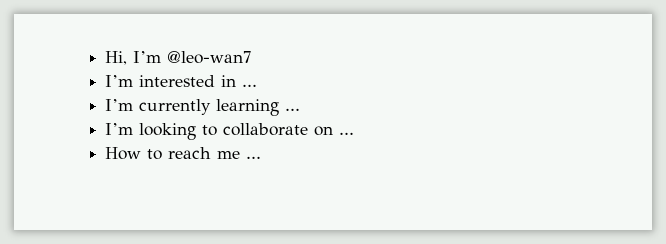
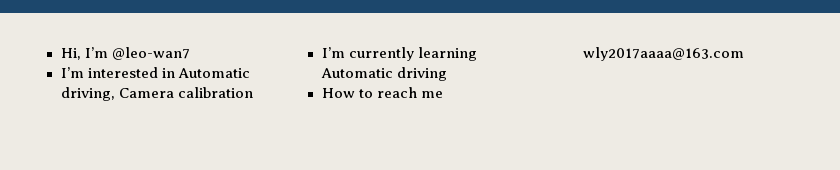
[242,84,258,87] ... -> [177,68,250,78] [60,87,253,101] Automatic driving, Camera calibration
[285,108,301,111] [105,123,355,140] ... // I’m looking to collaborate on ... -> [320,67,447,81] Automatic driving
[246,156,262,159] ... -> [582,47,744,61] wly2017aaaa@163.com

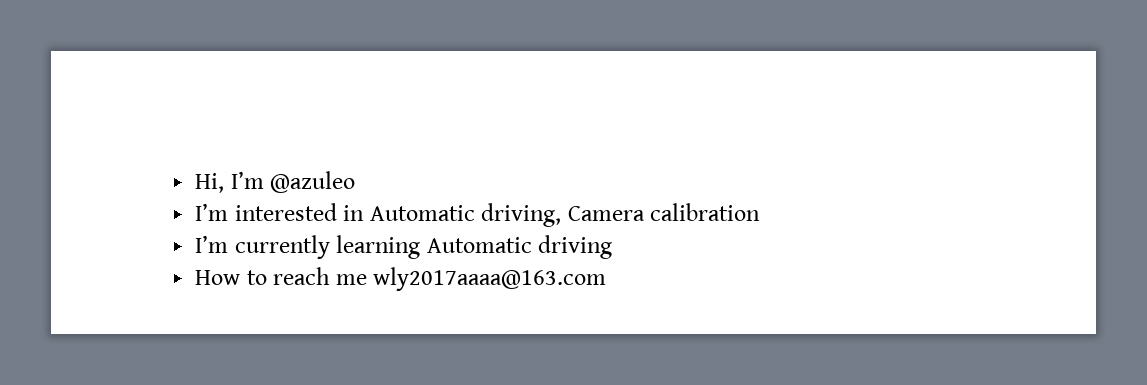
[111,47,190,60] @leo-wan7 -> [270,171,356,193] @azuleo

